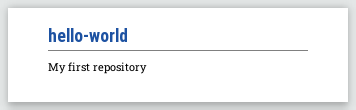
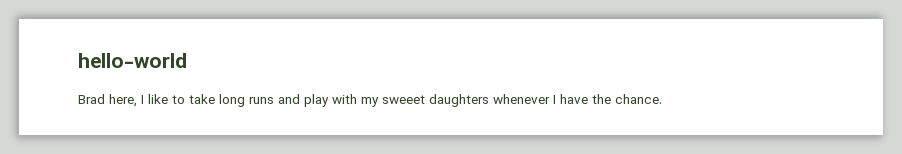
[48,62,147,74] My first repository -> [78,94,662,107] Brad here, I like to take long runs and play with my sweeet daughters whenever I have the chance.

